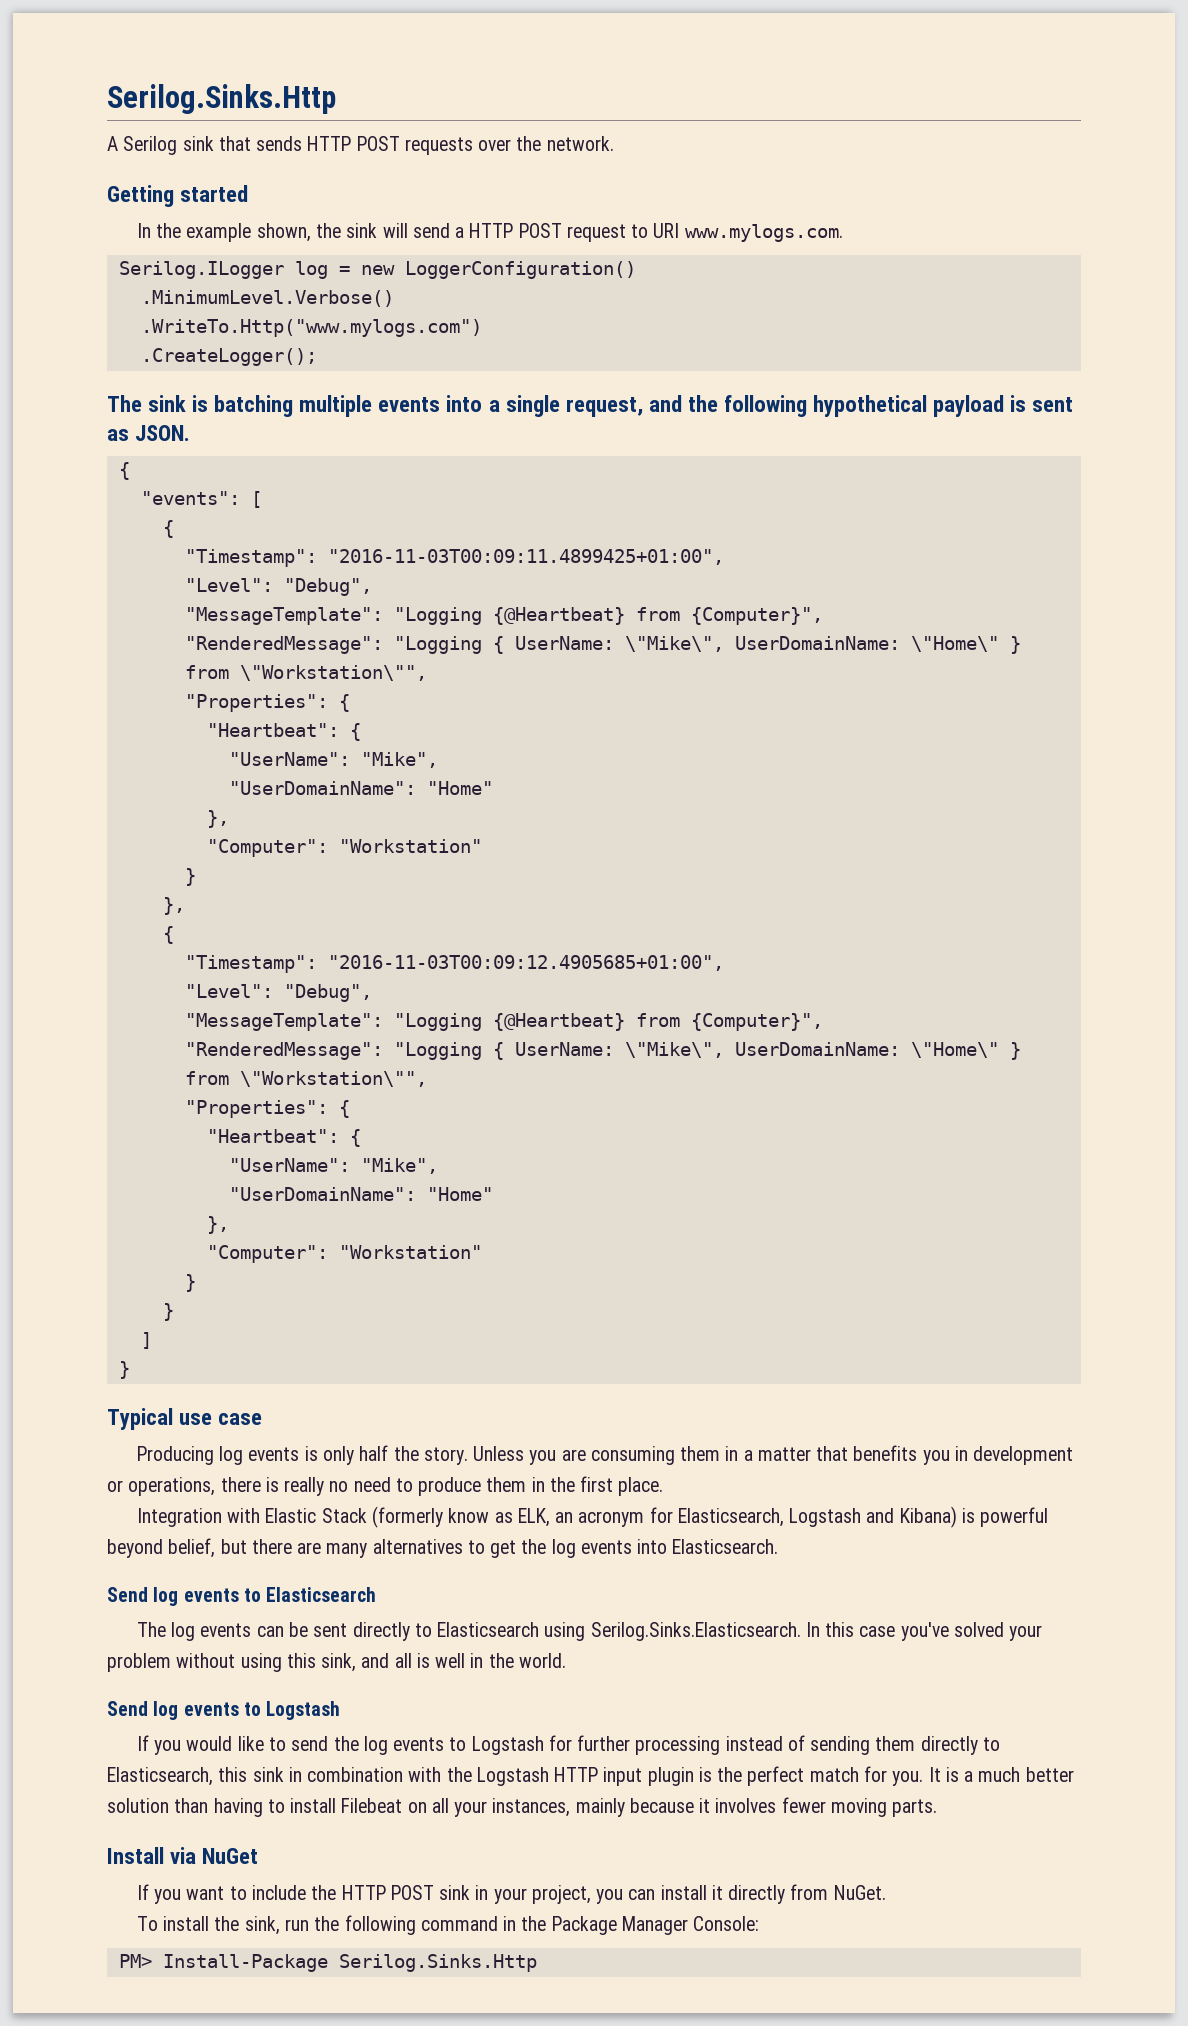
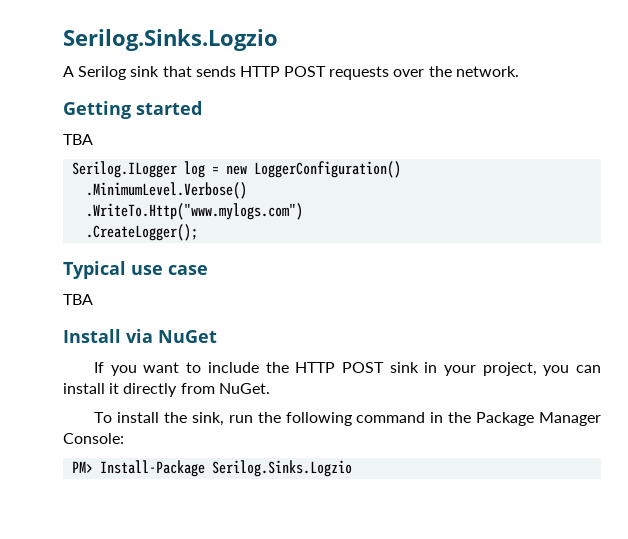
[107,84,336,114] Serilog.Sinks.Http -> [63,29,278,51] Serilog.Sinks.Logzio
[136,223,843,242] In the example shown, the sink will send a HTTP POST request to URI www.mylogs.com. -> [63,134,93,145] TBA
[107,395,1074,417] [107,425,191,441] [118,462,130,480] [140,491,262,508] [162,520,174,538] [184,549,724,567] [184,578,372,596] [184,607,823,625] [184,636,1021,654] [184,665,427,681] [184,694,350,712] [206,723,361,741] [228,752,438,768] [228,781,493,795] [206,810,229,828] [206,839,482,857] [184,868,196,886] [162,897,185,915] [162,926,174,944] [184,955,724,973] [184,984,372,1002] [184,1013,823,1031] [184,1042,1021,1060] [184,1071,427,1087] [184,1100,350,1118] [206,1129,361,1147] [228,1158,438,1174] [228,1187,493,1201] [206,1216,229,1234] [206,1245,482,1263] [184,1274,196,1292] [162,1303,174,1321] [140,1332,152,1349] [118,1361,130,1379] [107,1408,263,1430] [136,1445,1074,1465] [107,1476,664,1496] [136,1506,1049,1528] [107,1538,779,1558] [107,1587,377,1606] [136,1622,1043,1641] [107,1653,566,1672] [107,1701,341,1720] [136,1735,1000,1755] [107,1766,1074,1786] [107,1797,938,1817] The sink is batching multiple events into a single request, and the following hypothetical payload is sent as JSON. // { // "events": [ // { // "Timestamp": "2016-11-03T00:09:11.4899425+01:00", // "Level": "Debug", // "MessageTemplate": "Logging {@Heartbeat} from {Computer}", // "RenderedMessage": "Logging { UserName: \"Mike\", UserDomainName: \"Home\" } from \"Workstation\"", // "Properties": { // "Heartbeat": { // "UserName": "Mike", // "UserDomainName": "Home" // }, // "Computer": "Workstation" // } // }, // { // "Timestamp": "2016-11-03T00:09:12.4905685+01:00", // "Level": "Debug", // "MessageTemplate": "Logging {@Heartbeat} from {Computer}", // "RenderedMessage": "Logging { UserName: \"Mike\", UserDomainName: \"Home\" } from \"Workstation\"", // "Properties": { // "Heartbeat": { // "UserName": "Mike", // "UserDomainName": "Home" // }, // "Computer": "Workstation" // } // } // ] // } // Typical use case // Producing log events is only half the story. Unless you are consuming them in a matter that benefits you in development or operations, there is really no need to produce them in the first place. // Integration with Elastic Stack (formerly know as ELK, an acronym for Elasticsearch, Logstash and Kibana) is powerful beyond belief, but there are many alternatives to get the log events into Elasticsearch. // Send log events to Elasticsearch // The log events can be sent directly to Elasticsearch using Serilog.Sinks.Elasticsearch. In this case you've solved your problem without using this sink, and all is well in the world. // Send log events to Logstash // If you would like to send the log events to Logstash for further processing instead of sending them directly to Elasticsearch, this sink in combination with the Logstash HTTP input plugin is the perfect match for you. It is a much better solution than having to install Filebeat on all your instances, mainly because it involves fewer moving parts. -> [63,261,208,279] [63,294,93,305] Typical use case // TBA
[338,1954,537,1972] Serilog.Sinks.Http -> [212,460,353,477] Serilog.Sinks.Logzio

